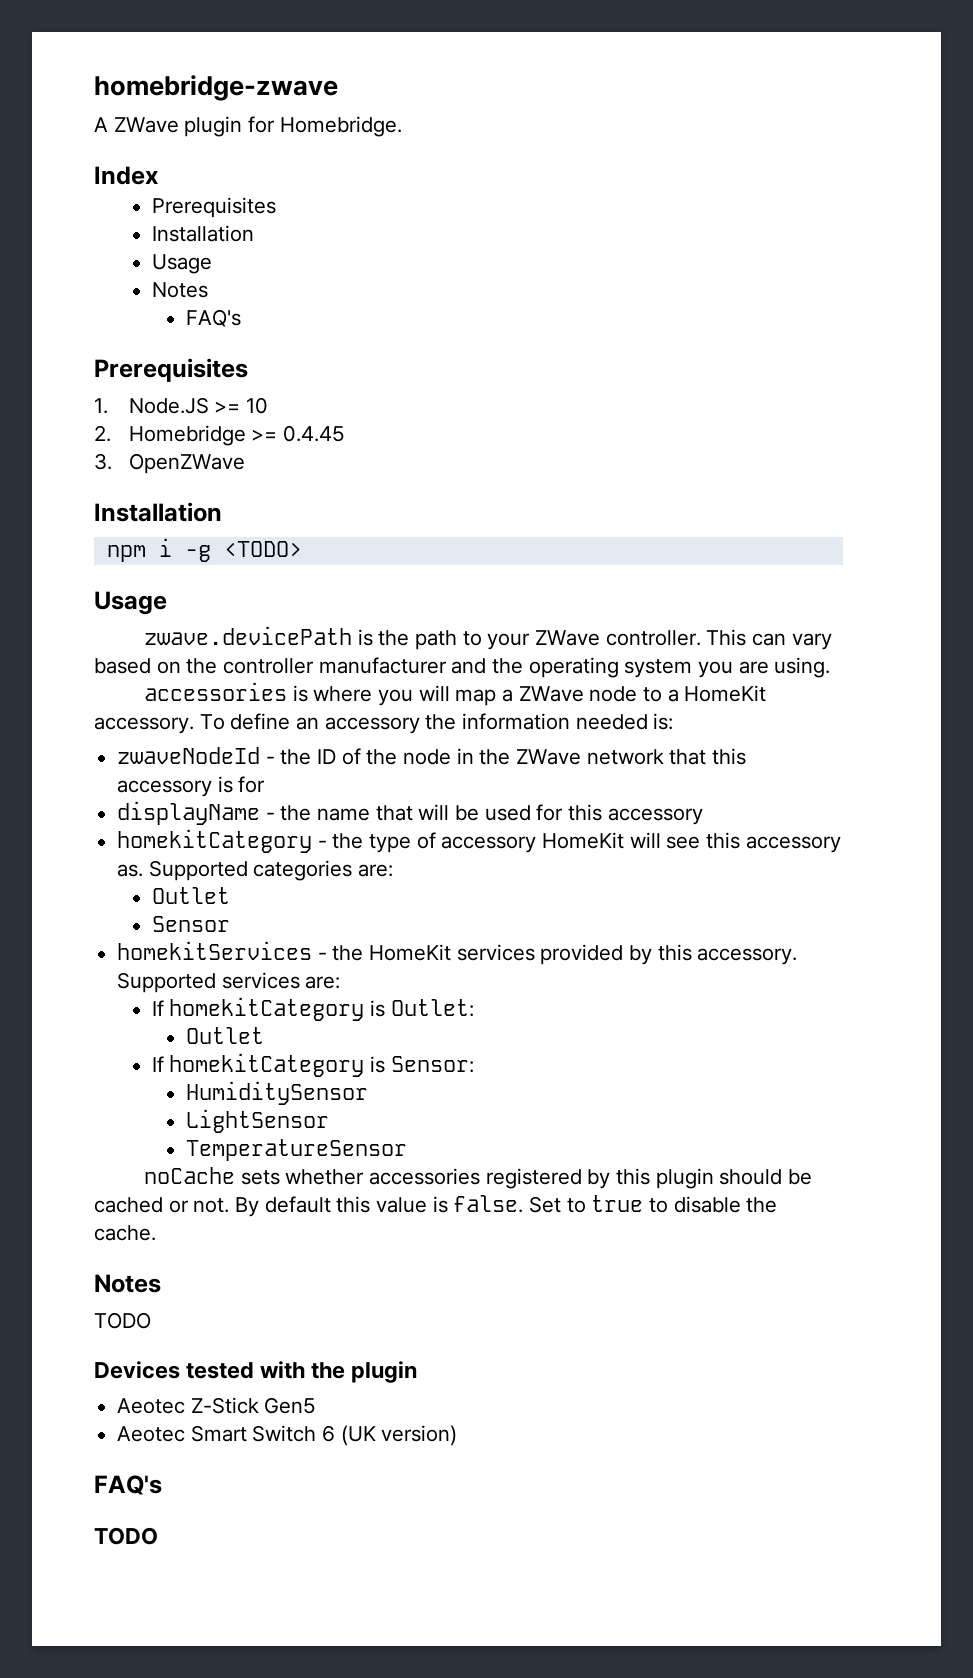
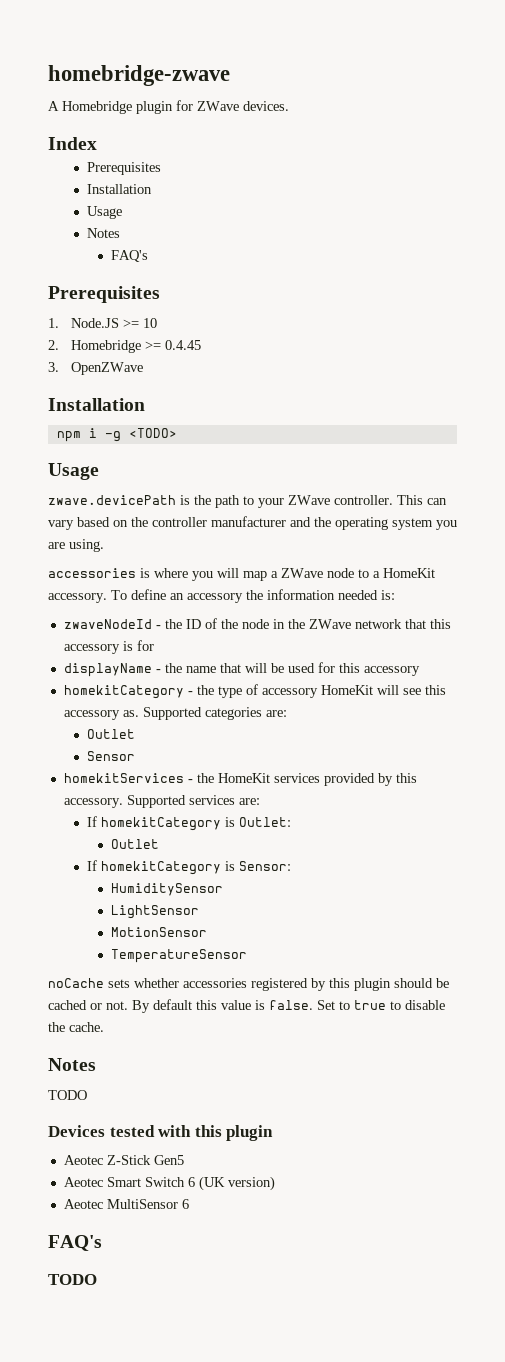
[113,117,179,133] ZWave -> [62,101,132,114] Homebridge
[279,116,402,137] Homebridge. -> [197,101,289,111] ZWave devices.
(330, 1121) none -> [110,927,207,937] // MotionSensor
[311,1362,346,1379] the -> [194,1125,222,1137] this
(458, 1435) none -> [63,1199,189,1209] // Aeotec MultiSensor 6

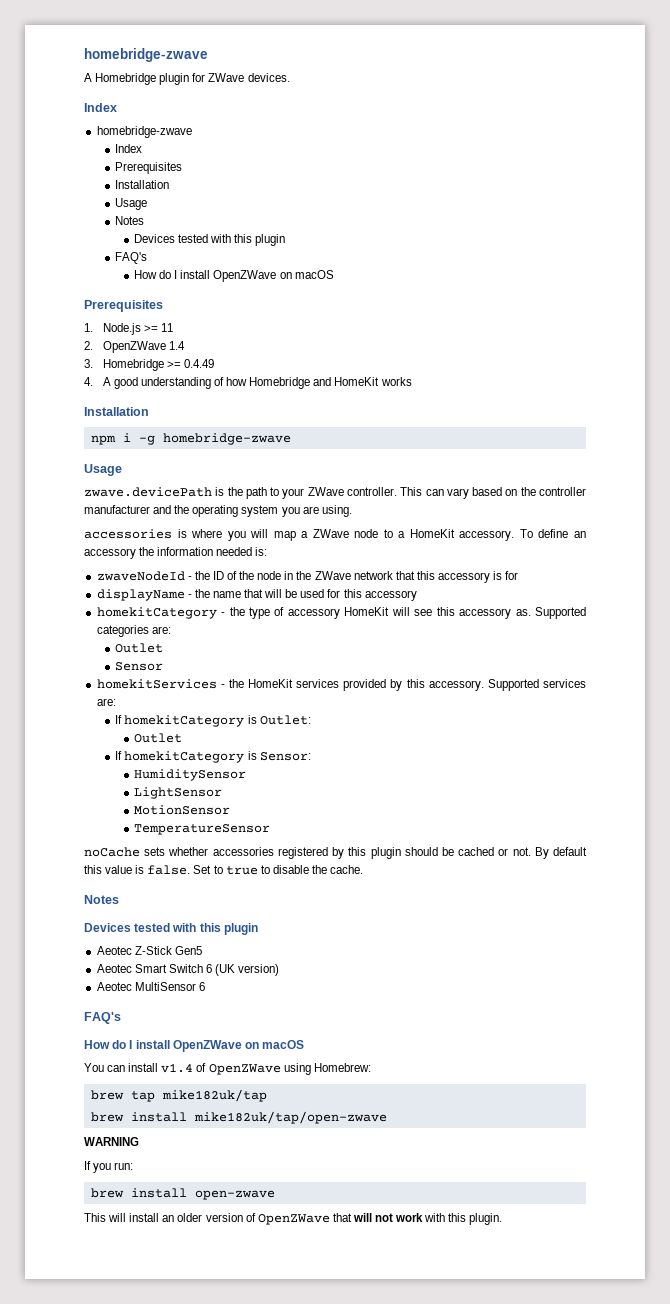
(97, 143) none -> [96,126,192,138] [115,144,143,153] // homebridge-zwave // Index
[110,250,148,262] [48,286,160,303] [48,318,158,328] [48,340,202,353] [48,362,144,375] FAQ's // Prerequisites // 1. Node.JS >= 10 // 2. Homebridge >= 0.4.45 // 3. OpenZWave -> [134,234,286,246] [115,252,148,264] [134,270,334,282] [84,300,163,312] [84,323,173,335] [84,341,185,353] [84,359,214,371] [84,377,412,389] Devices tested with this plugin // FAQ's // How do I install OpenZWave on macOS // Prerequisites // 1. Node.js >= 11 // 2. OpenZWave 1.4 // 3. Homebridge >= 0.4.49 // 4. A good understanding of how Homebridge and HomeKit works
[128,428,177,438] <TODO> -> [162,433,291,445] homebridge-zwave
[48,1090,87,1100] // TODO -> (119, 899) none
[48,1274,97,1285] TODO -> [84,1040,305,1052] [84,1063,371,1075] [90,1089,267,1102] [90,1111,387,1124] [84,1137,139,1146] [84,1161,134,1173] [90,1188,275,1200] [84,1213,503,1225] How do I install OpenZWave on macOS // You can install v1.4 of OpenZWave using Homebrew: // brew tap mike182uk/tap // brew install mike182uk/tap/open-zwave // WARNING // If you run: // brew install open-zwave // This will install an older version of OpenZWave that will not work with this plugin.

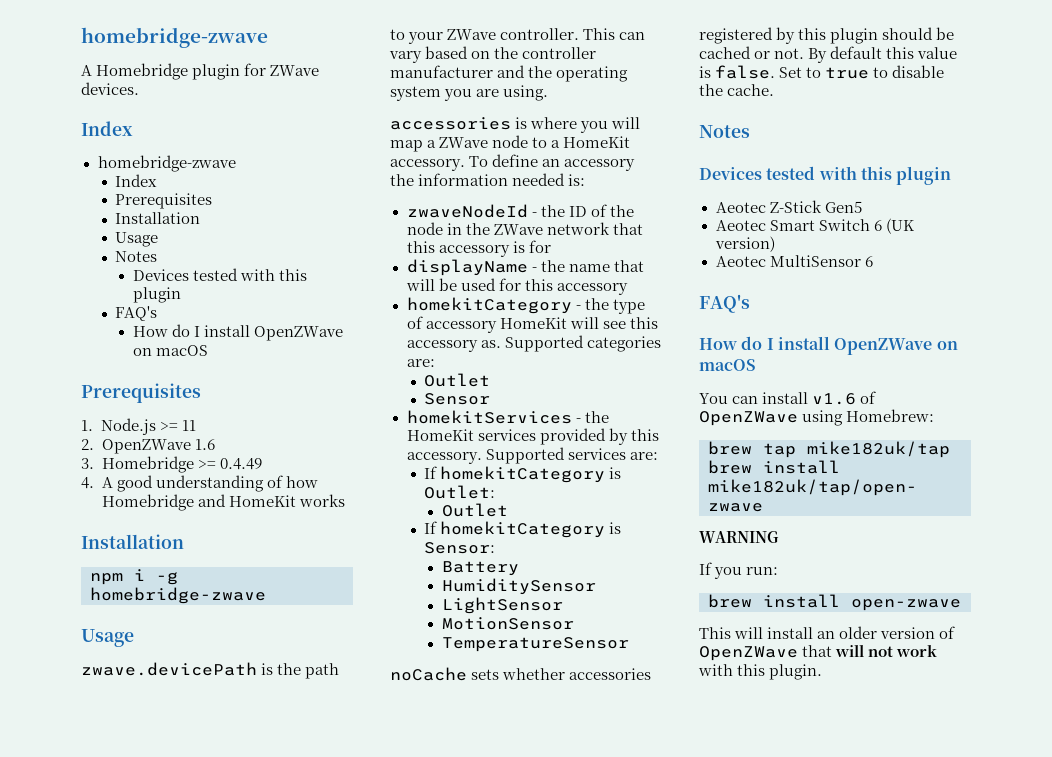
[168,341,185,350] 1.4 -> [194,439,215,450] 1.6
(311, 756) none -> [441,561,519,576] // Battery
[161,1063,194,1073] v1.4 -> [812,393,857,405] v1.6

